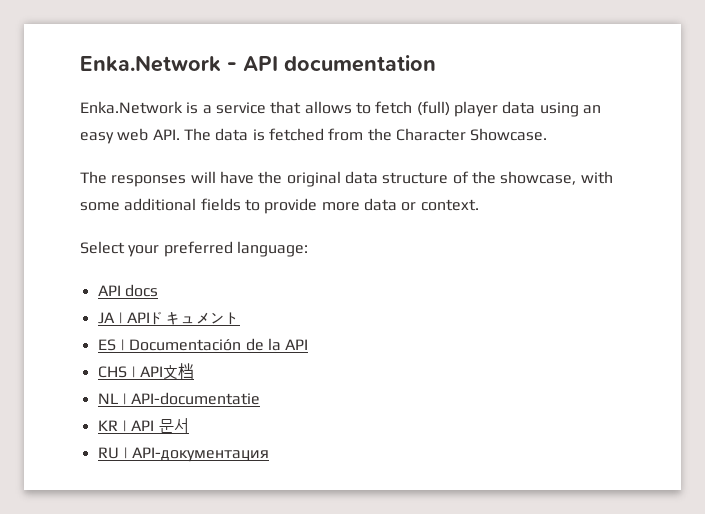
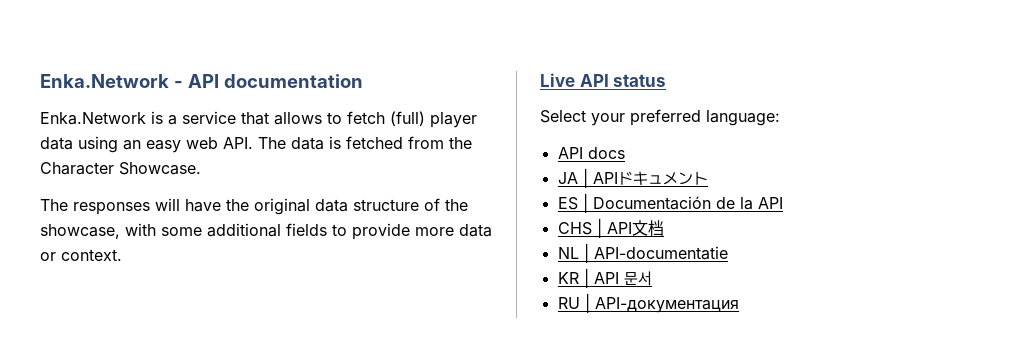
(479, 205) none -> [540,73,667,87] // Live API status

